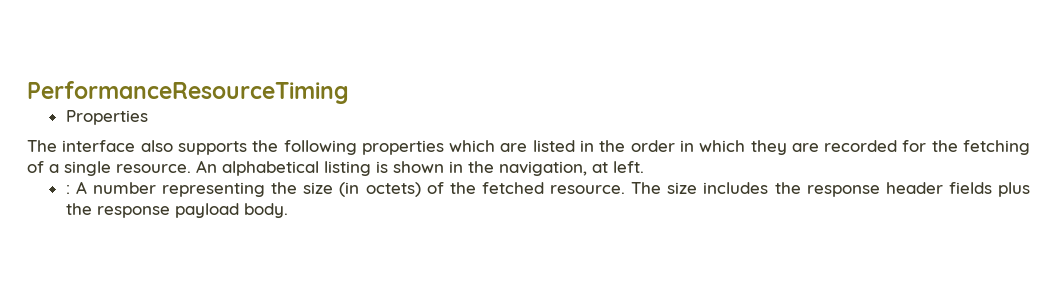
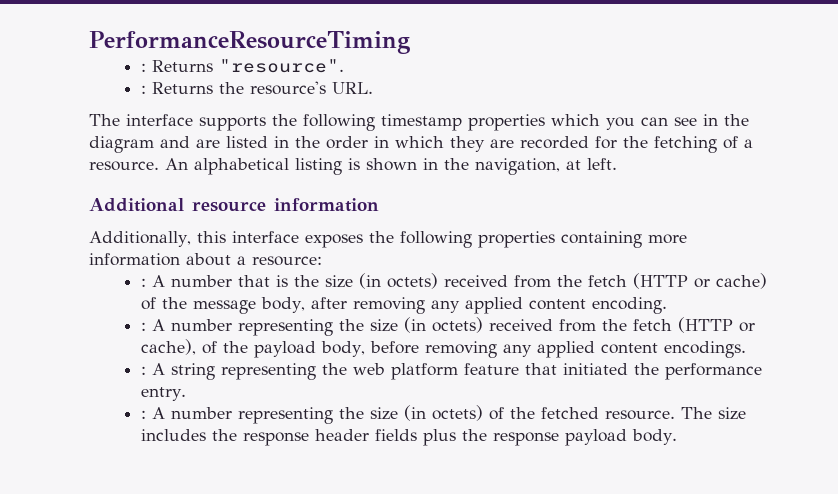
[65,110,148,125] Properties -> [140,59,344,73] [140,81,373,95] : Returns "resource". // : Returns the resource's URL.
[140,140,173,152] also -> (193, 120) none
(357, 147) none -> [381,114,462,131] timestamp
(496, 146) none -> [606,114,749,130] [89,136,190,153] you can see in the diagram and
[64,161,111,176] single -> (753, 143) none
(644, 167) none -> [89,198,379,212] [89,231,687,248] [89,253,322,266] [140,273,767,289] [140,297,667,314] [140,317,755,336] [140,339,746,358] [140,363,762,380] [140,387,186,401] // Additional resource information // Additionally, this interface exposes the following properties containing more information about a resource: // : A number that is the size (in octets) received from the fetch (HTTP or cache) of the message body, after removing any applied content encoding. // : A number representing the size (in octets) received from the fetch (HTTP or cache), of the payload body, before removing any applied content encodings. // : A string representing the web platform feature that initiated the performance entry.

